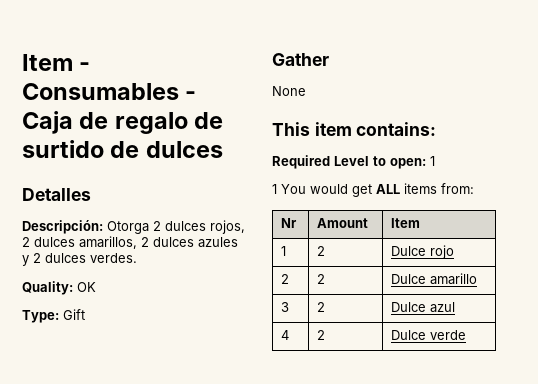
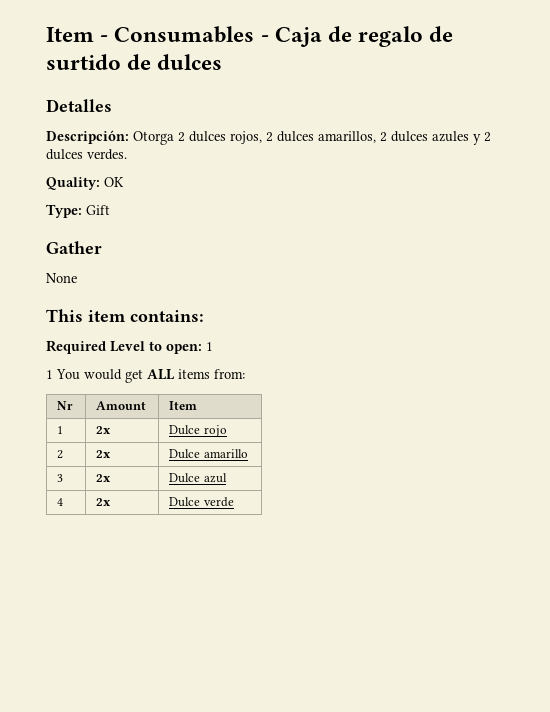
[316,246,325,256] 2 -> [96,426,112,434] 2x
[316,274,325,284] 2 -> [96,450,112,458] 2x
[316,302,325,312] 2 -> [96,474,112,482] 2x
[316,330,325,340] 2 -> [96,498,112,506] 2x

